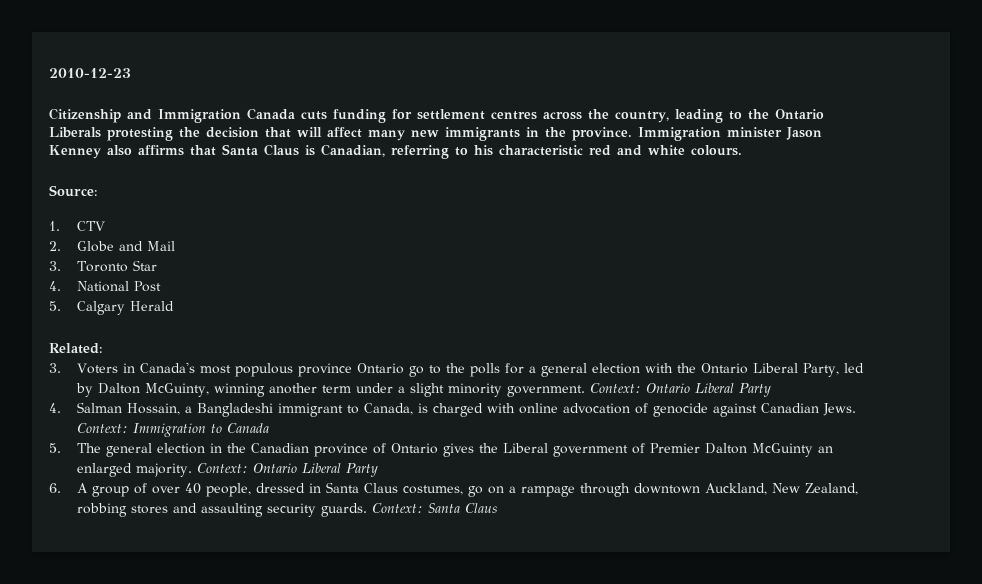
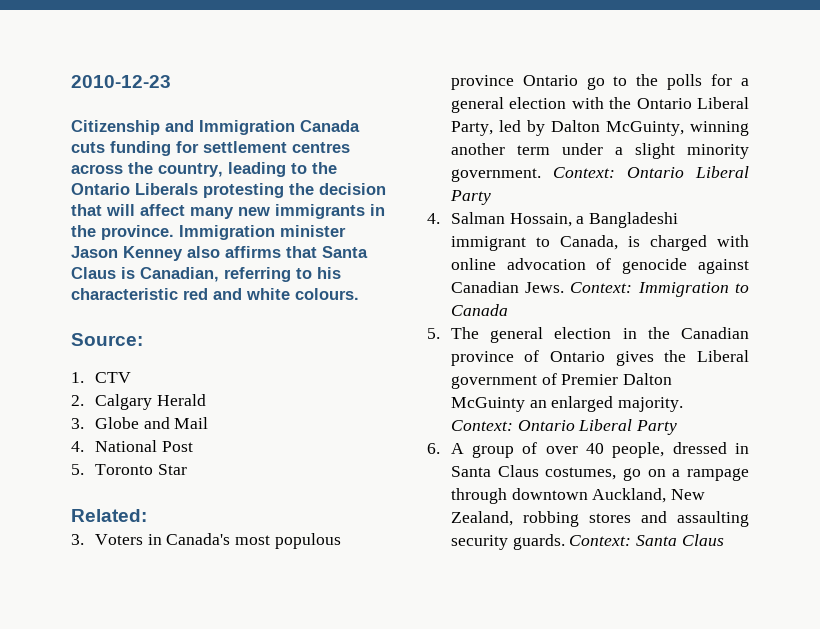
(61, 246) none -> [94,394,206,410] [71,418,84,429] Calgary Herald // 3.
[49,260,157,272] // 3. Toronto Star -> (209, 423) none
[76,301,174,315] Calgary Herald -> [94,464,187,475] Toronto Star

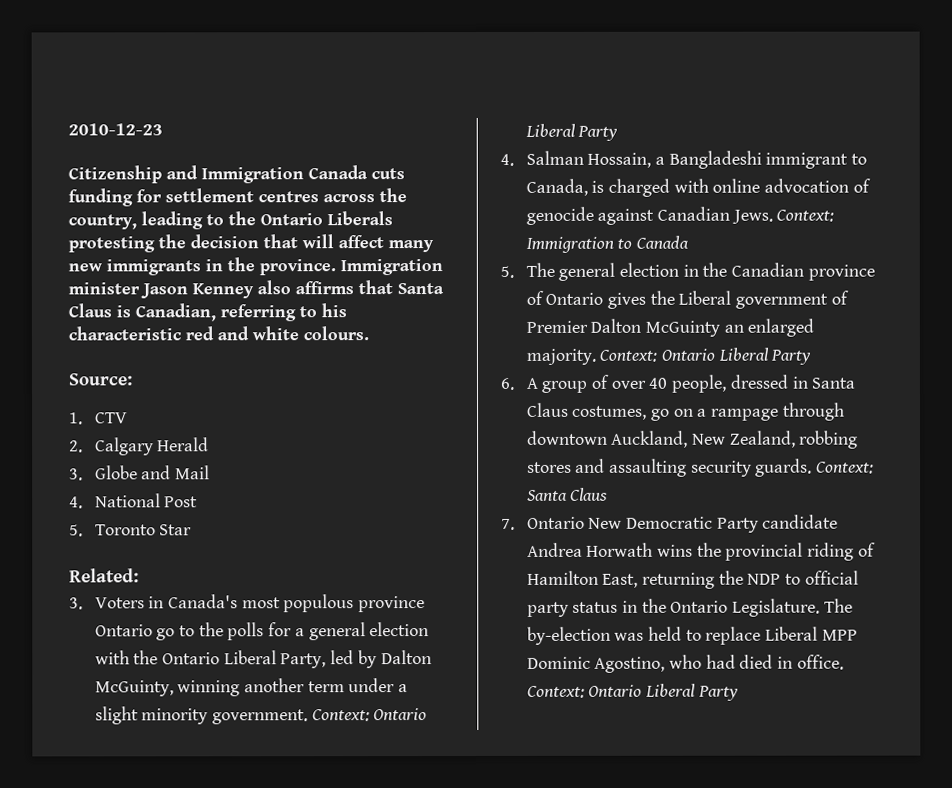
(724, 540) none -> [501,514,839,533] [526,542,876,561] [526,570,859,589] [526,598,853,617] [526,626,858,645] [526,654,844,673] [526,683,739,701] // 7. Ontario New Democratic Party candidate Andrea Horwath wins the provincial riding of Hamilton East, returning the NDP to official party status in the Ontario Legislature. The by-election was held to replace Liberal MPP Dominic Agostino, who had died in office. Context: Ontario Liberal Party

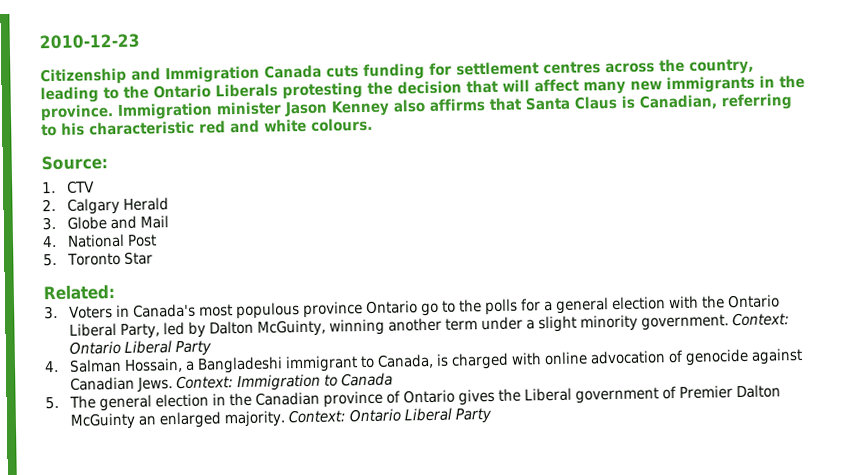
[500,374,856,393] [526,402,845,421] [526,430,859,449] [526,458,875,477] [526,487,609,501] [501,514,839,533] [526,542,876,561] [526,570,859,589] [526,598,853,617] [526,626,858,645] [526,654,844,673] [526,683,739,701] // 6. A group of over 40 people, dressed in Santa Claus costumes, go on a rampage through downtown Auckland, New Zealand, robbing stores and assaulting security guards. Context: Santa Claus // 7. Ontario New Democratic Party candidate Andrea Horwath wins the provincial riding of Hamilton East, returning the NDP to official party status in the Ontario Legislature. The by-election was held to replace Liberal MPP Dominic Agostino, who had died in office. Context: Ontario Liberal Party -> (493, 415) none

